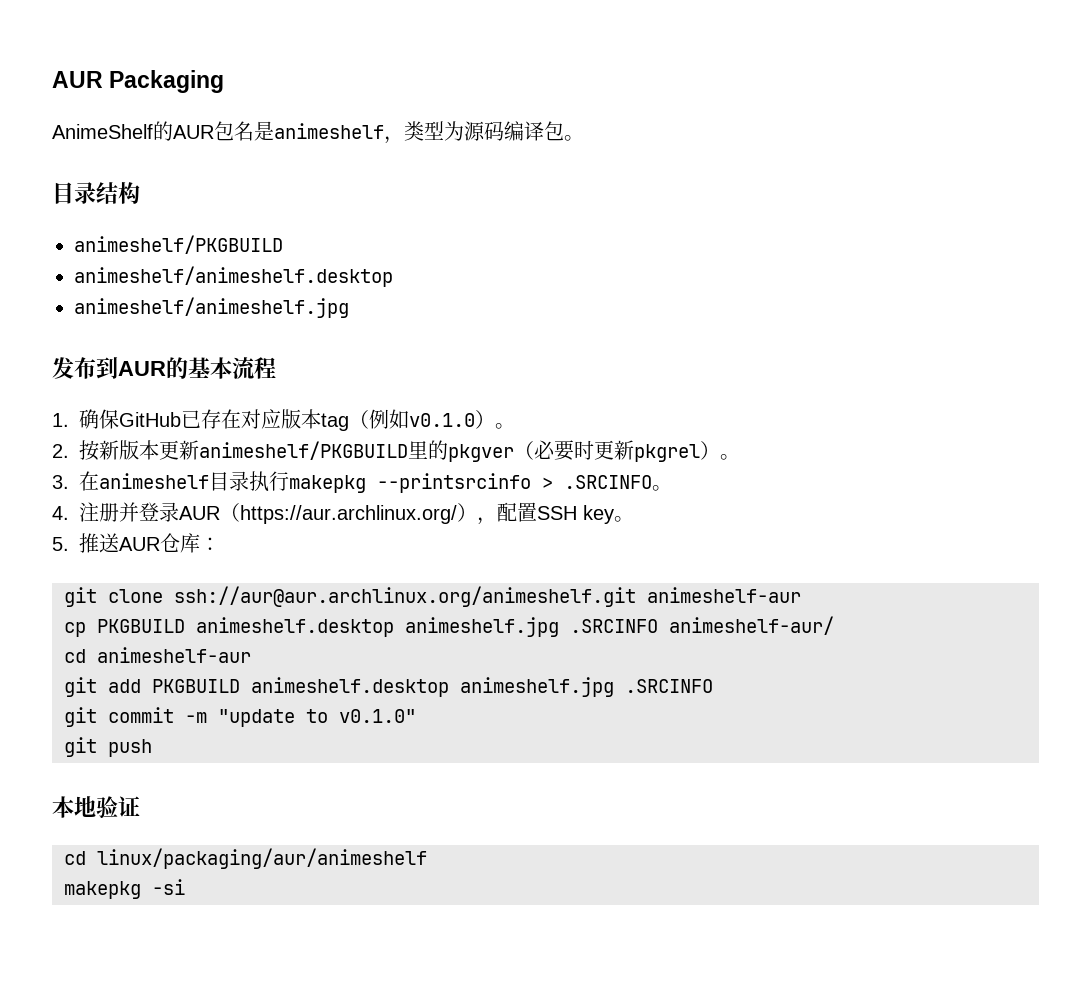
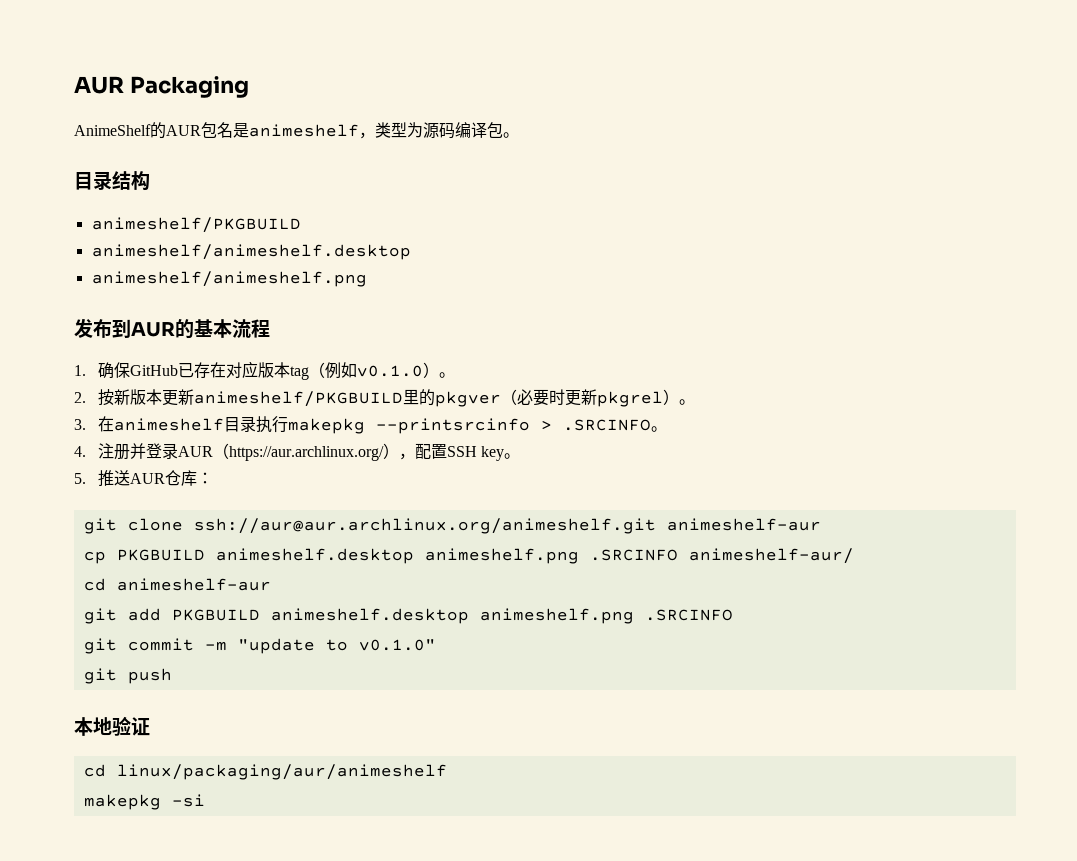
[74,297,349,318] animeshelf/animeshelf.jpg -> [91,271,367,287] animeshelf/animeshelf.png
[405,617,559,637] animeshelf.jpg -> [424,548,579,564] animeshelf.png
[460,677,614,697] animeshelf.jpg -> [479,608,634,624] animeshelf.png

